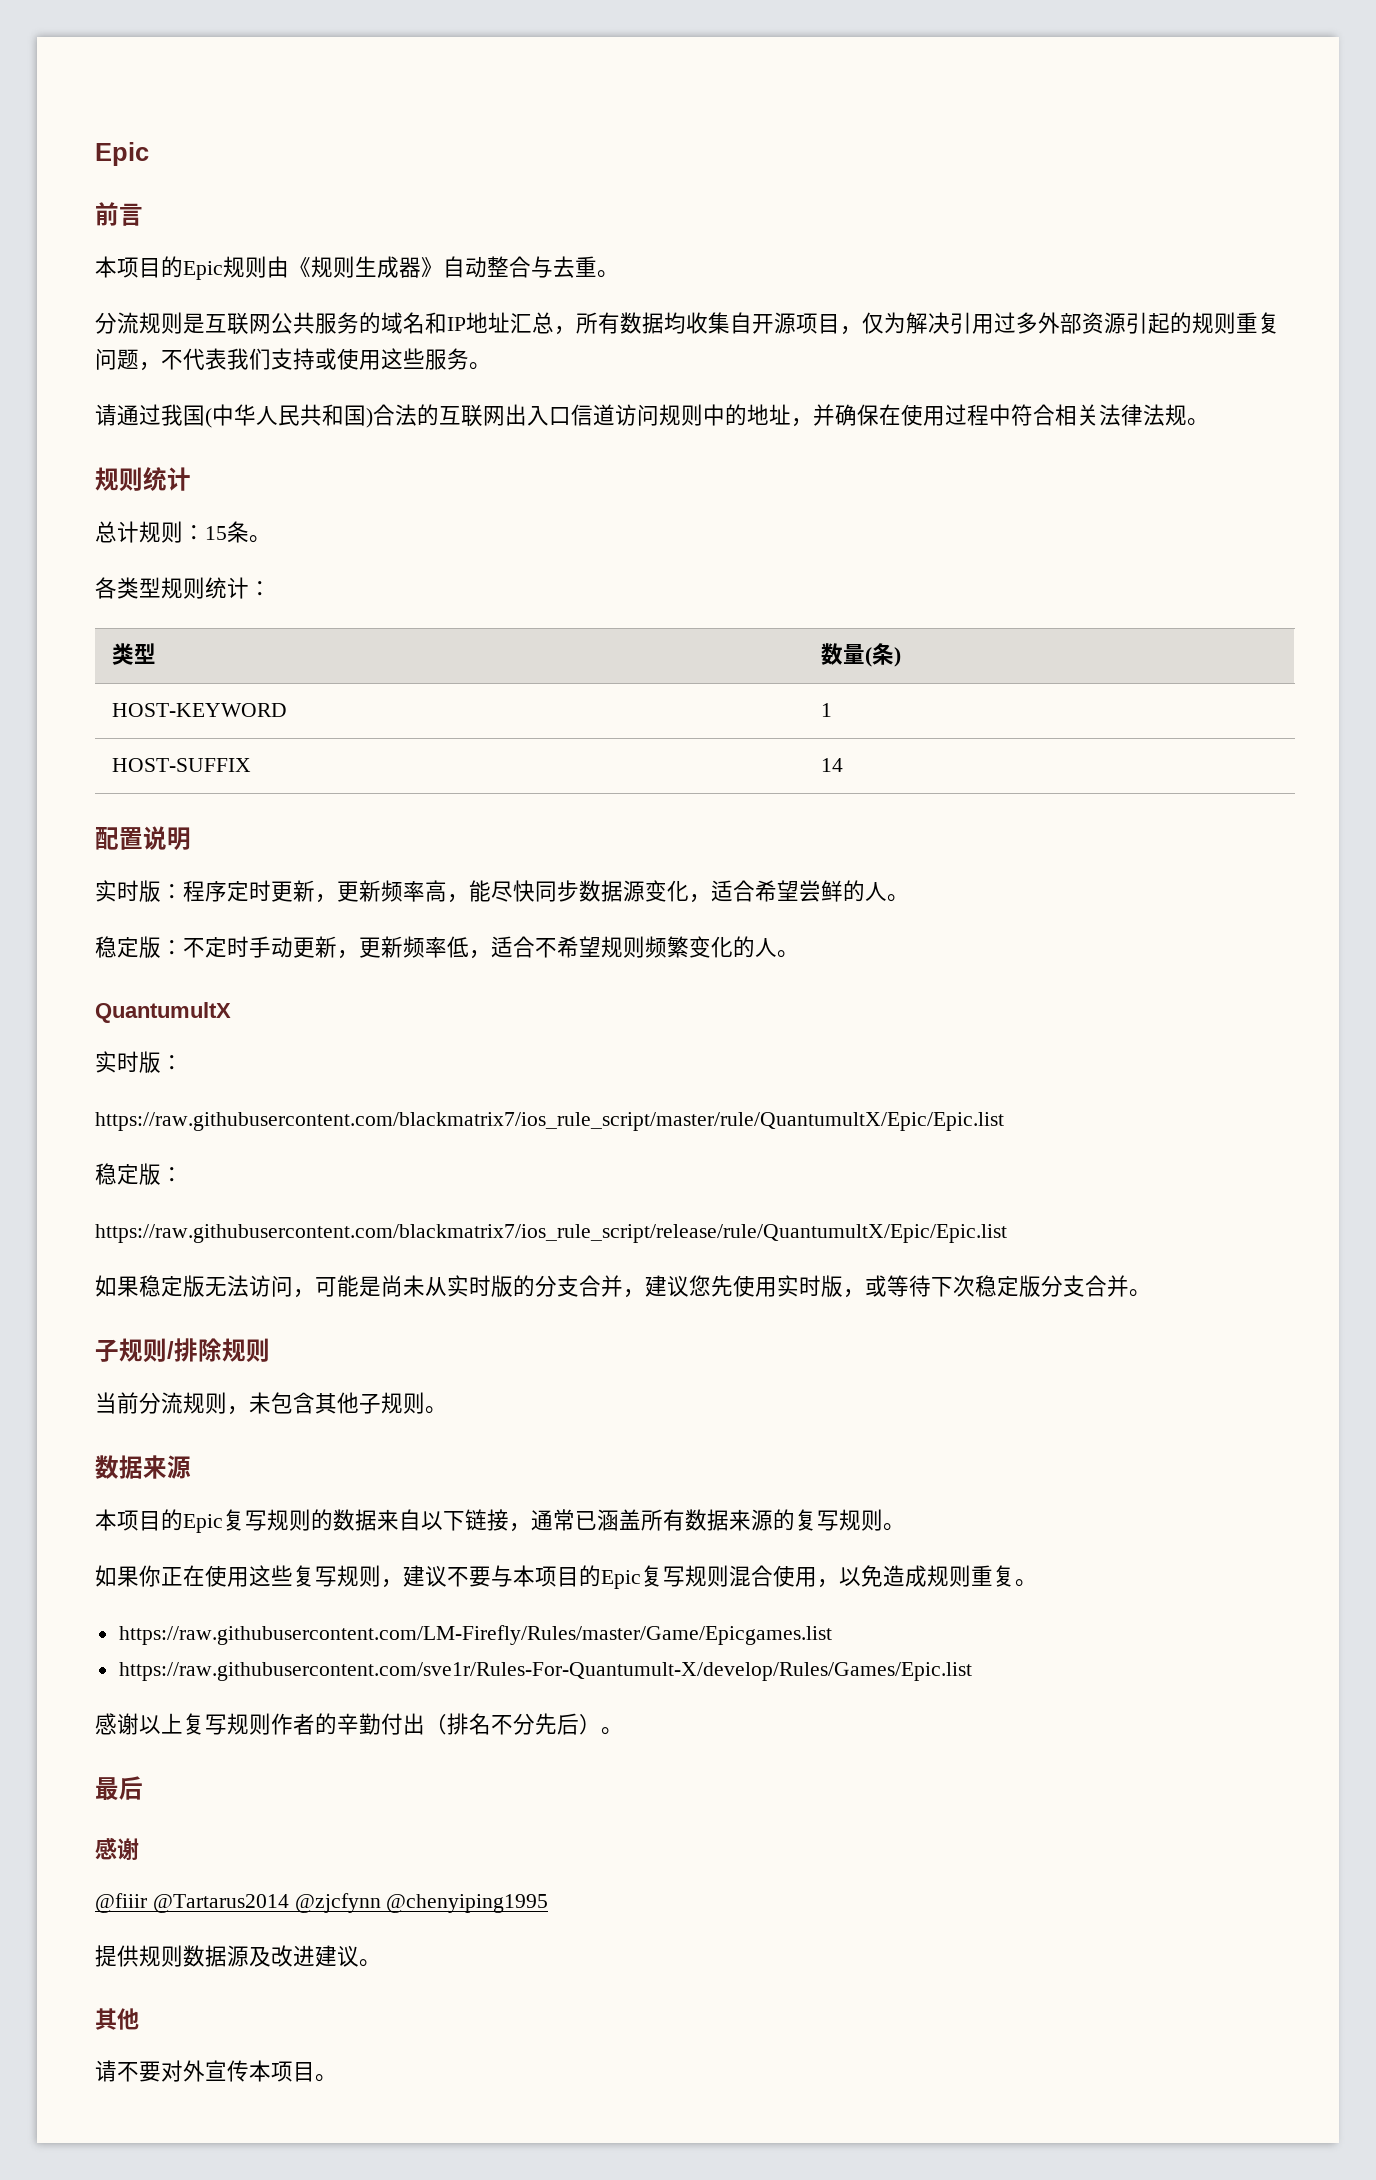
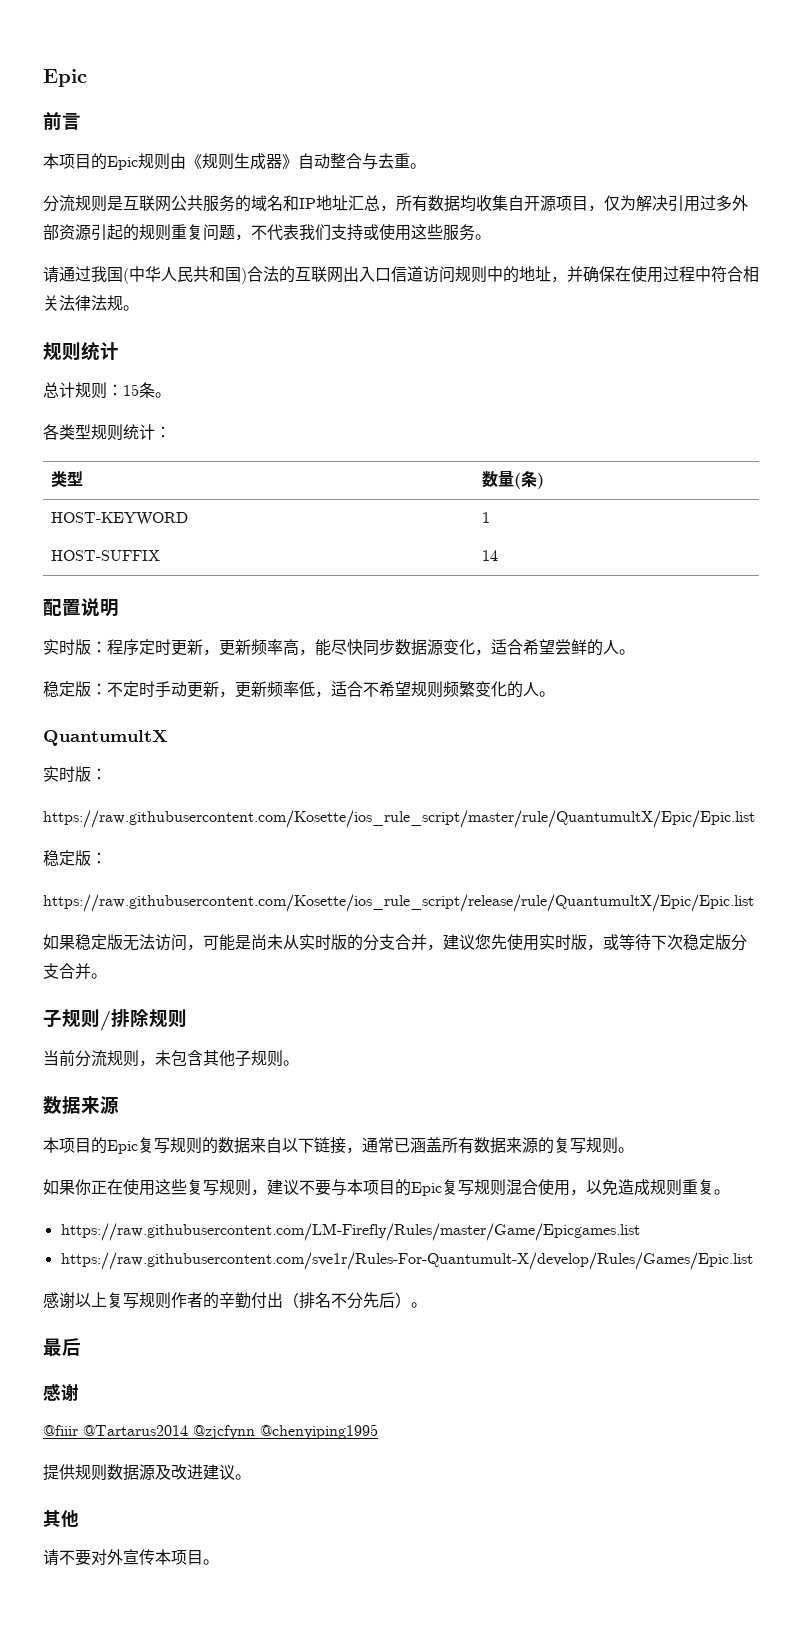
[95,1112,1004,1131] https://raw.githubusercontent.com/blackmatrix7/ios_rule_script/master/rule/QuantumultX/Epic/Epic.list -> [43,810,755,828] https://raw.githubusercontent.com/Kosette/ios_rule_script/master/rule/QuantumultX/Epic/Epic.list
[95,1224,1007,1243] https://raw.githubusercontent.com/blackmatrix7/ios_rule_script/release/rule/QuantumultX/Epic/Epic.list -> [43,894,754,912] https://raw.githubusercontent.com/Kosette/ios_rule_script/release/rule/QuantumultX/Epic/Epic.list

